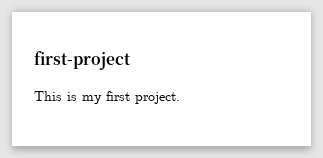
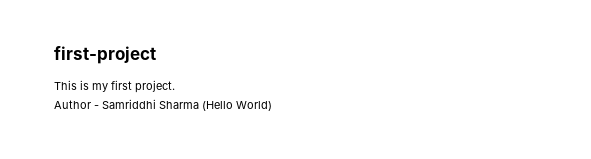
(180, 98) none -> [54,99,272,111] // Author - Samriddhi Sharma (Hello World)

